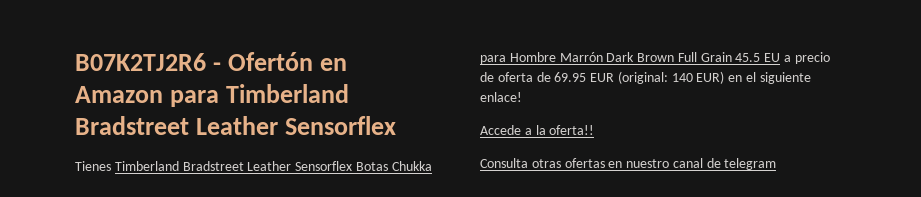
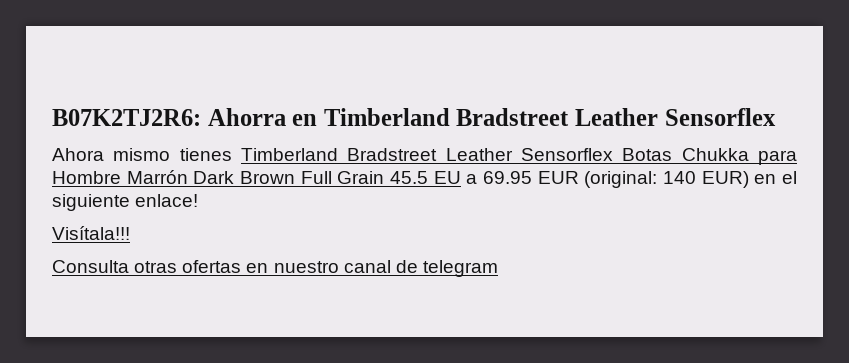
[75,52,347,71] [75,86,219,107] B07K2TJ2R6 - Ofertón en Amazon para -> [52,108,318,126] B07K2TJ2R6: Ahorra en
[75,161,111,171] Tienes -> [52,148,232,161] Ahora mismo tienes
[794,52,830,64] [480,72,551,82] precio de oferta de -> (478, 179) none
[480,125,595,135] Accede a la oferta!! -> [52,226,130,240] Visítala!!!

